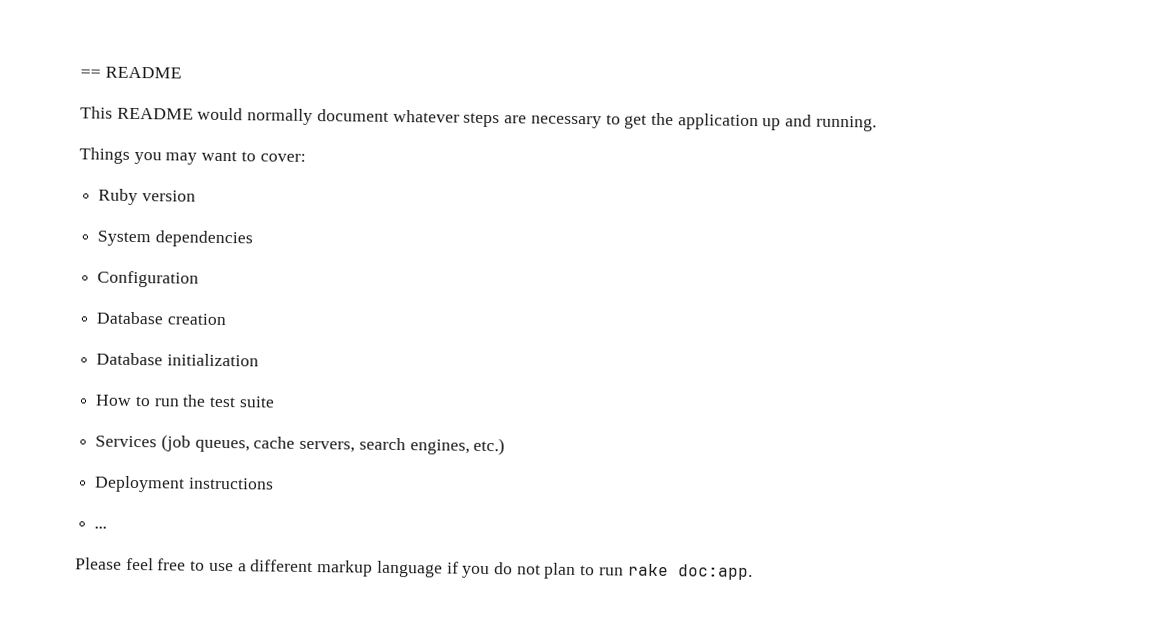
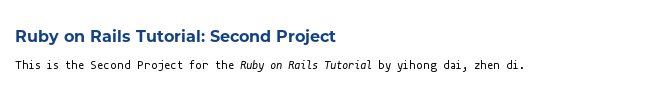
[80,66,182,79] [80,106,877,132] [79,147,306,165] [98,188,196,206] [97,230,253,248] [97,270,200,288] [96,311,226,326] [96,352,259,367] [95,394,275,408] [95,434,506,456] [94,475,274,493] [94,526,108,529] [75,557,753,581] == README // This README would normally document whatever steps are necessary to get the application up and running. // Things you may want to cover: // Ruby version // System dependencies // Configuration // Database creation // Database initialization // How to run the test suite // Services (job queues, cache servers, search engines, etc.) // Deployment instructions // ... // Please feel free to use a different markup language if you do not plan to run rake doc:app. -> [15,29,336,45] [15,60,525,72] Ruby on Rails Tutorial: Second Project // This is the Second Project for the Ruby on Rails Tutorial by yihong dai, zhen di.

